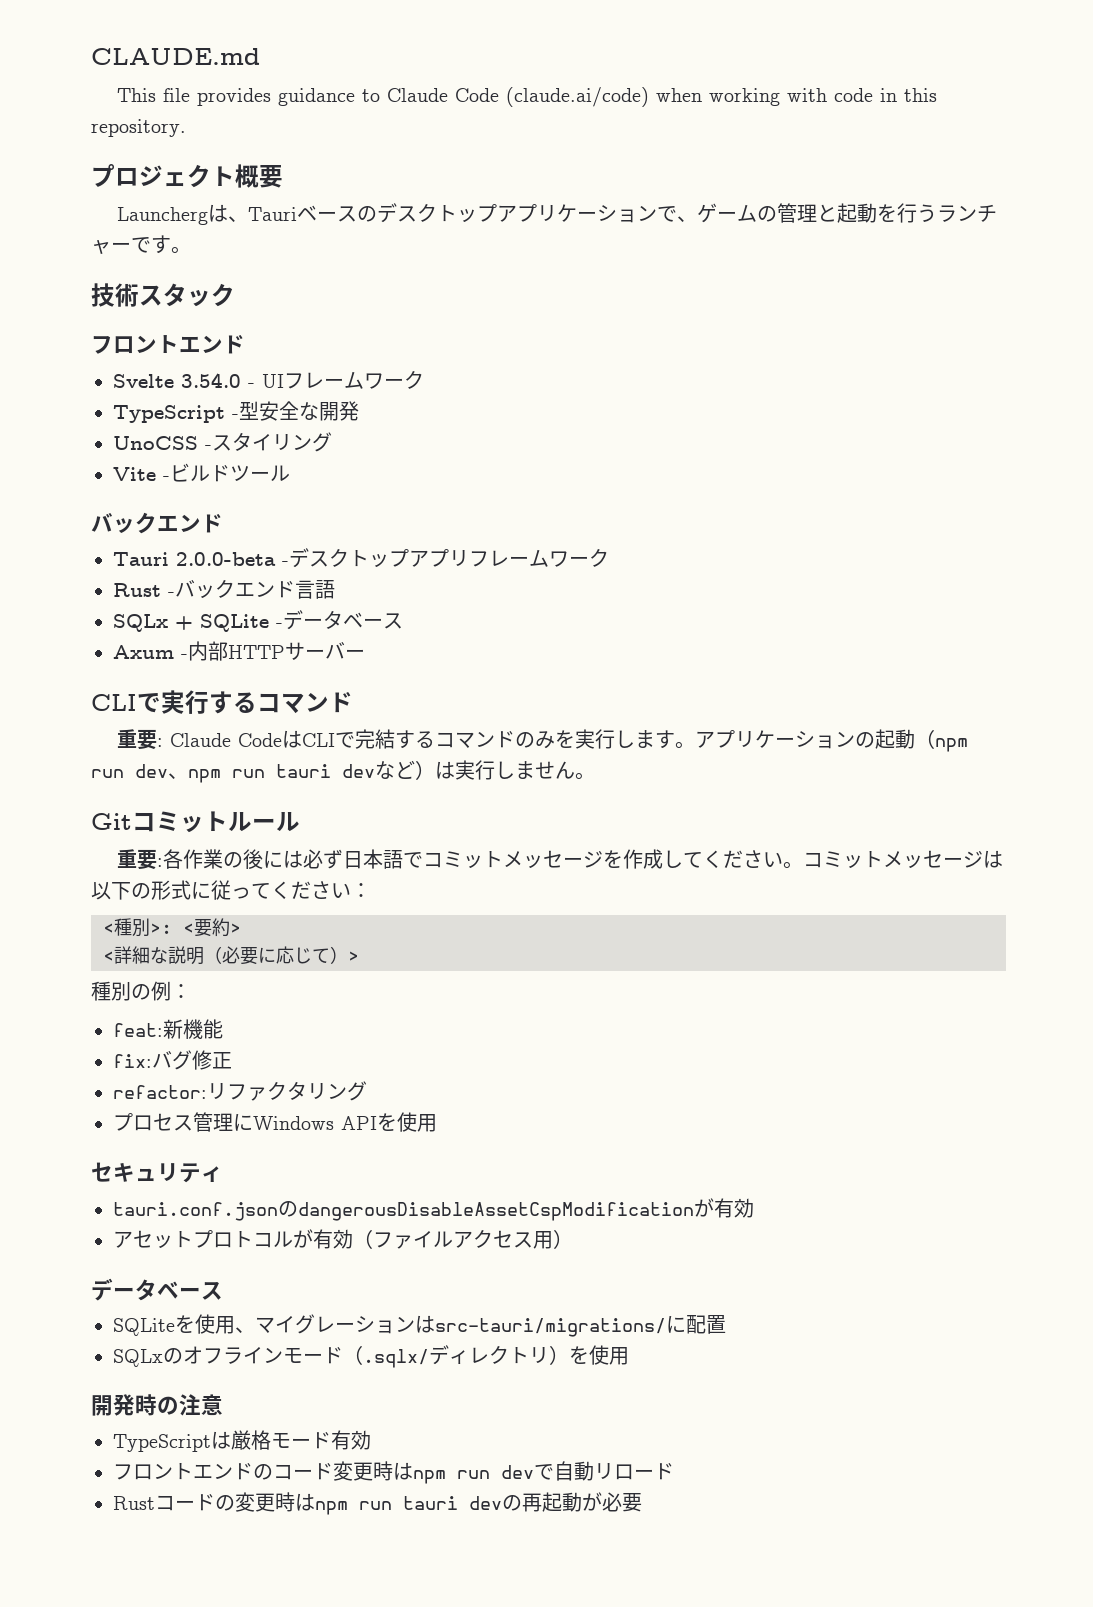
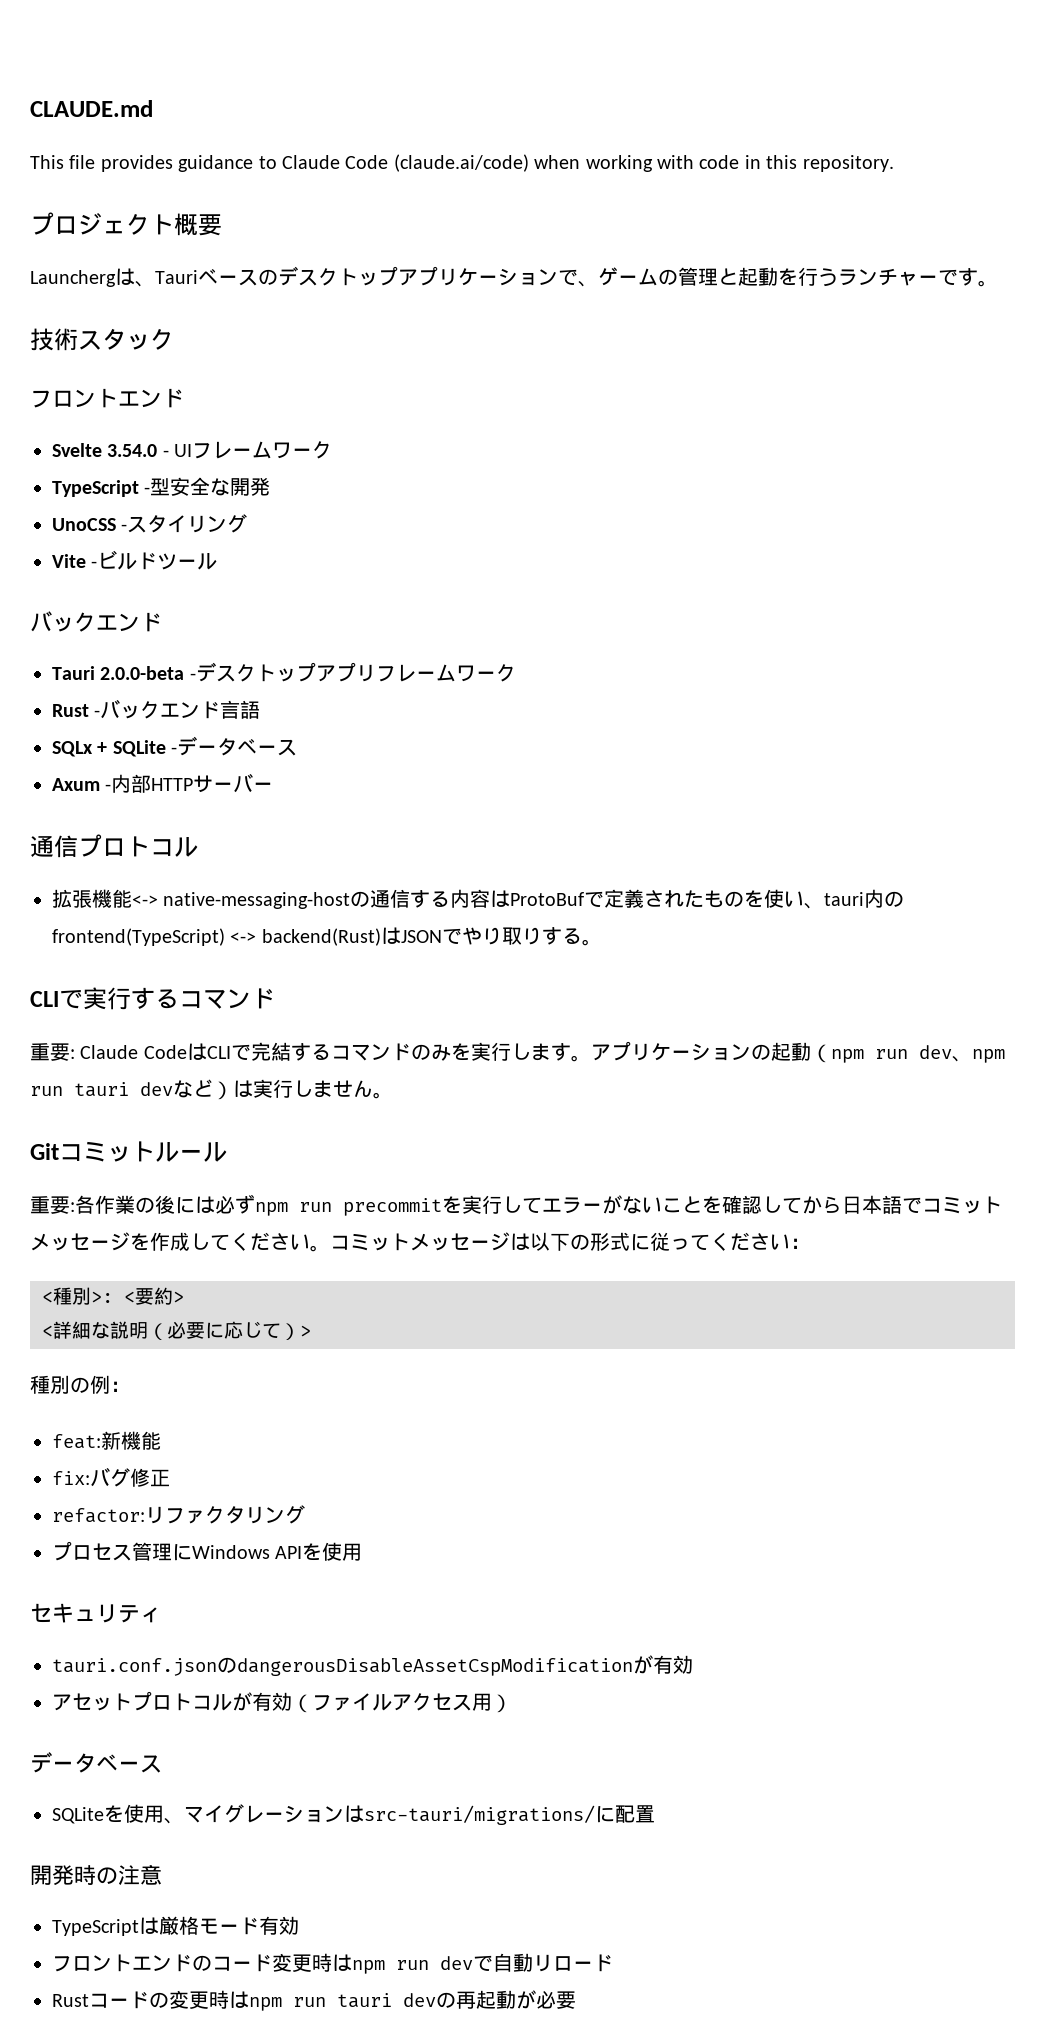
(365, 654) none -> [30,834,198,858] [52,889,905,909] [52,927,602,946] // 通信プロトコル // 拡張機能<-> native-messaging-hostの通信する内容はProtoBufで定義されたものを使い、tauri内のfrontend(TypeScript) <-> backend(Rust)はJSONでやり取りする。
(344, 859) none -> [255,1195,842,1216] npm run precommitを実行してエラーがないことを確認してから
[113,1345,629,1368] // SQLxのオフラインモード（.sqlx/ディレクトリ）を使用 -> (655, 1814) none

